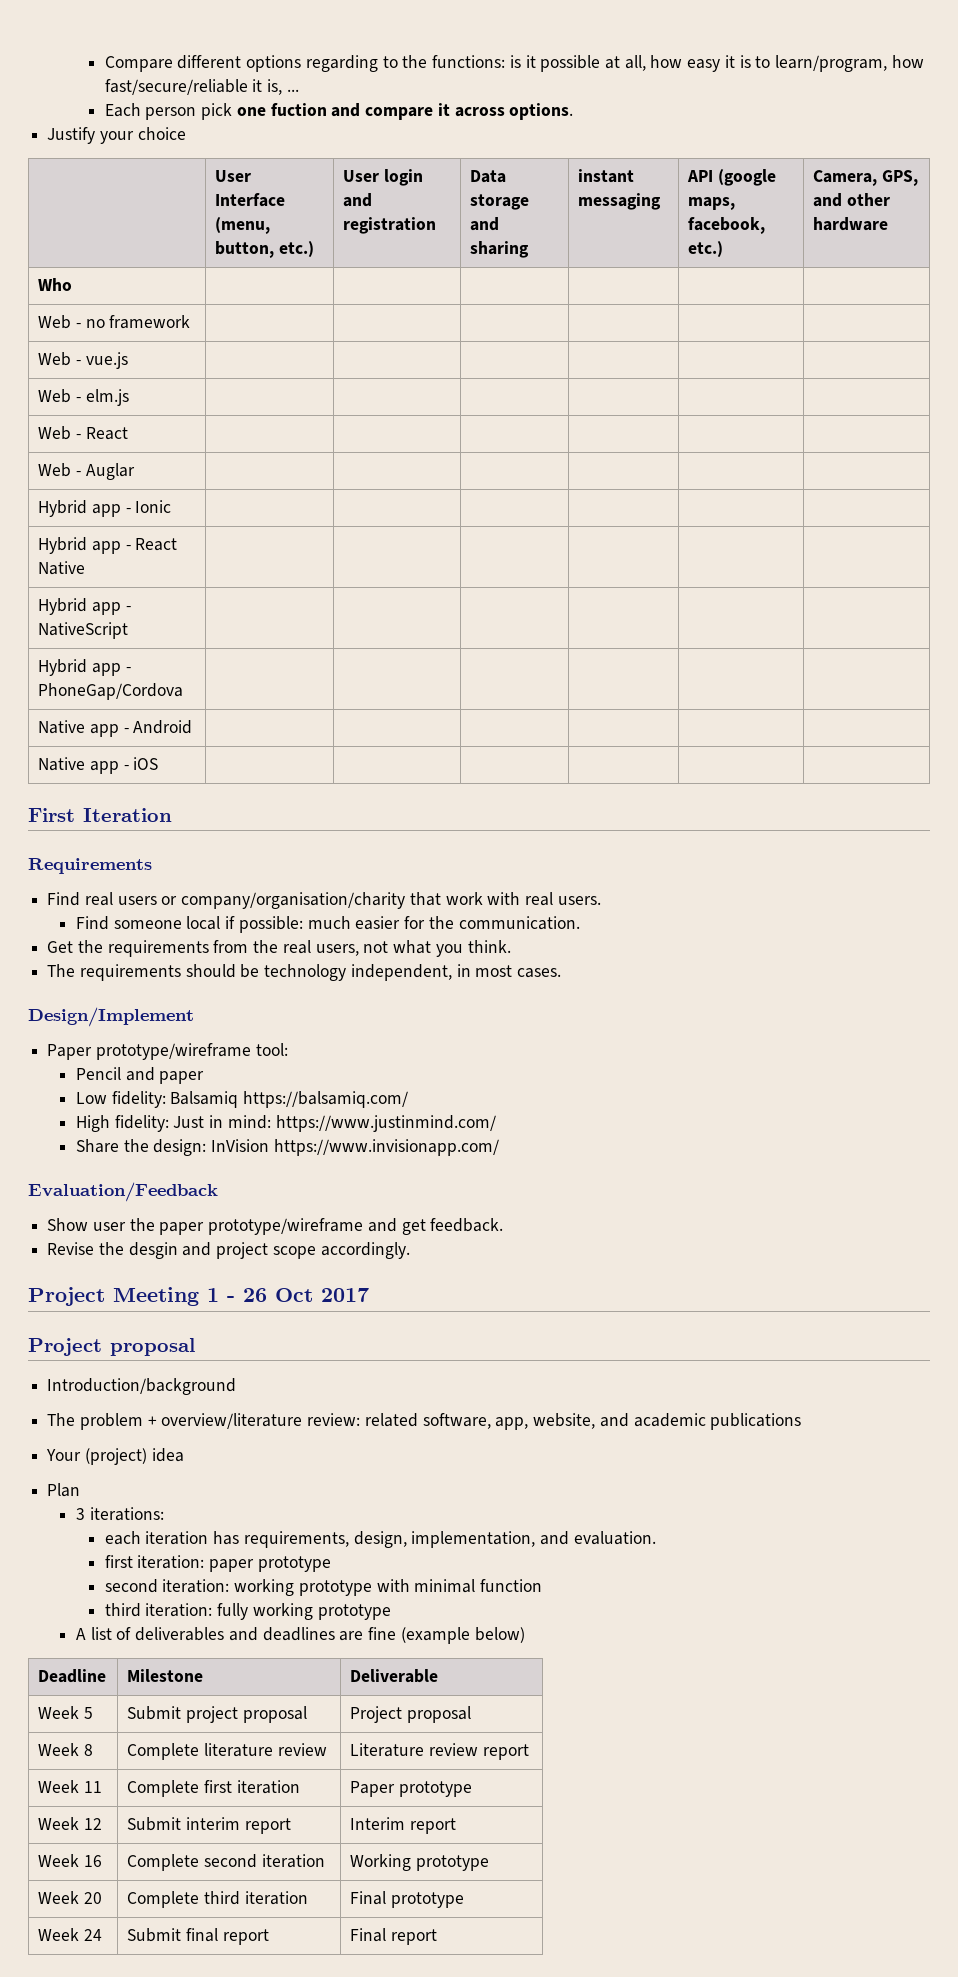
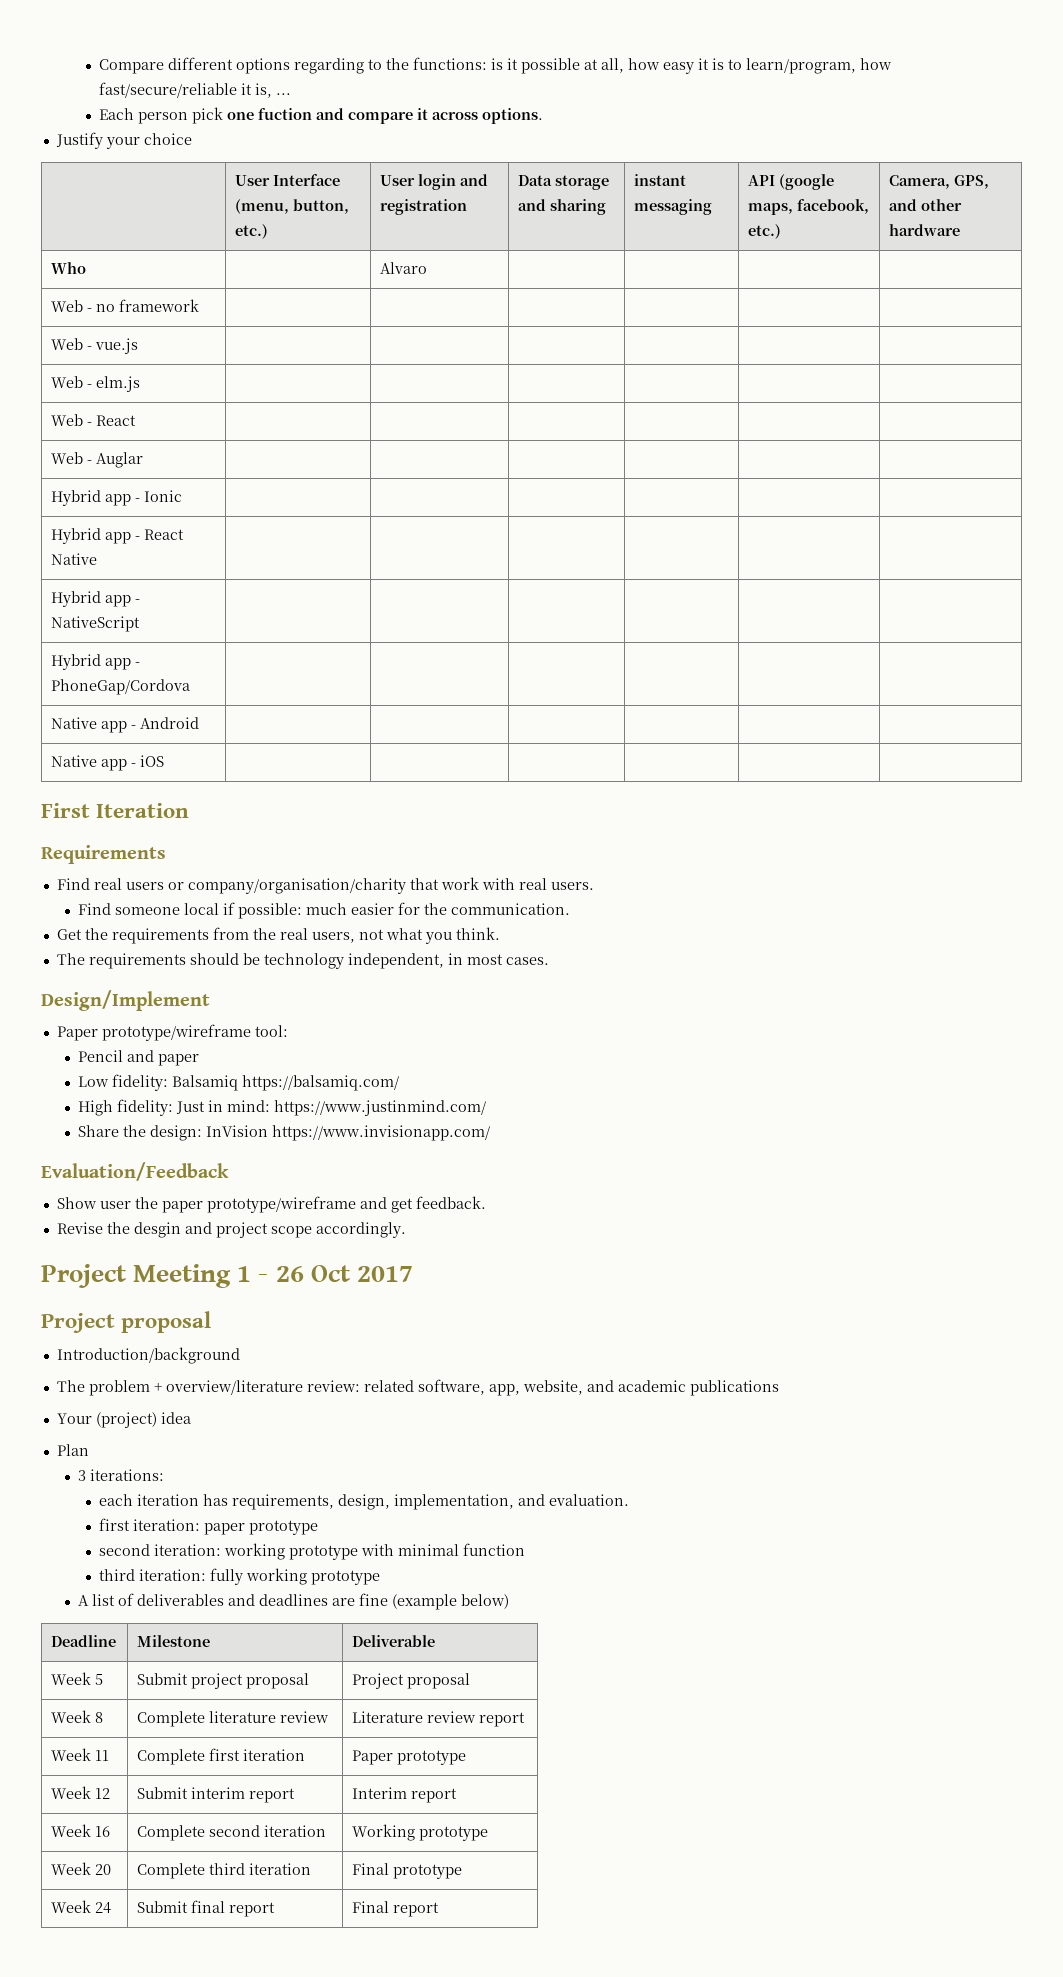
(73, 284) none -> [380,262,428,274] Alvaro

